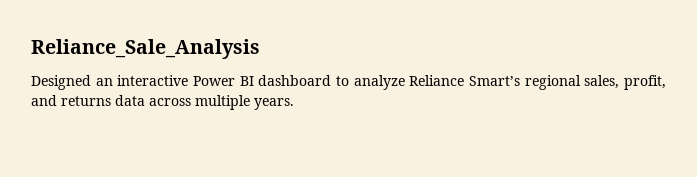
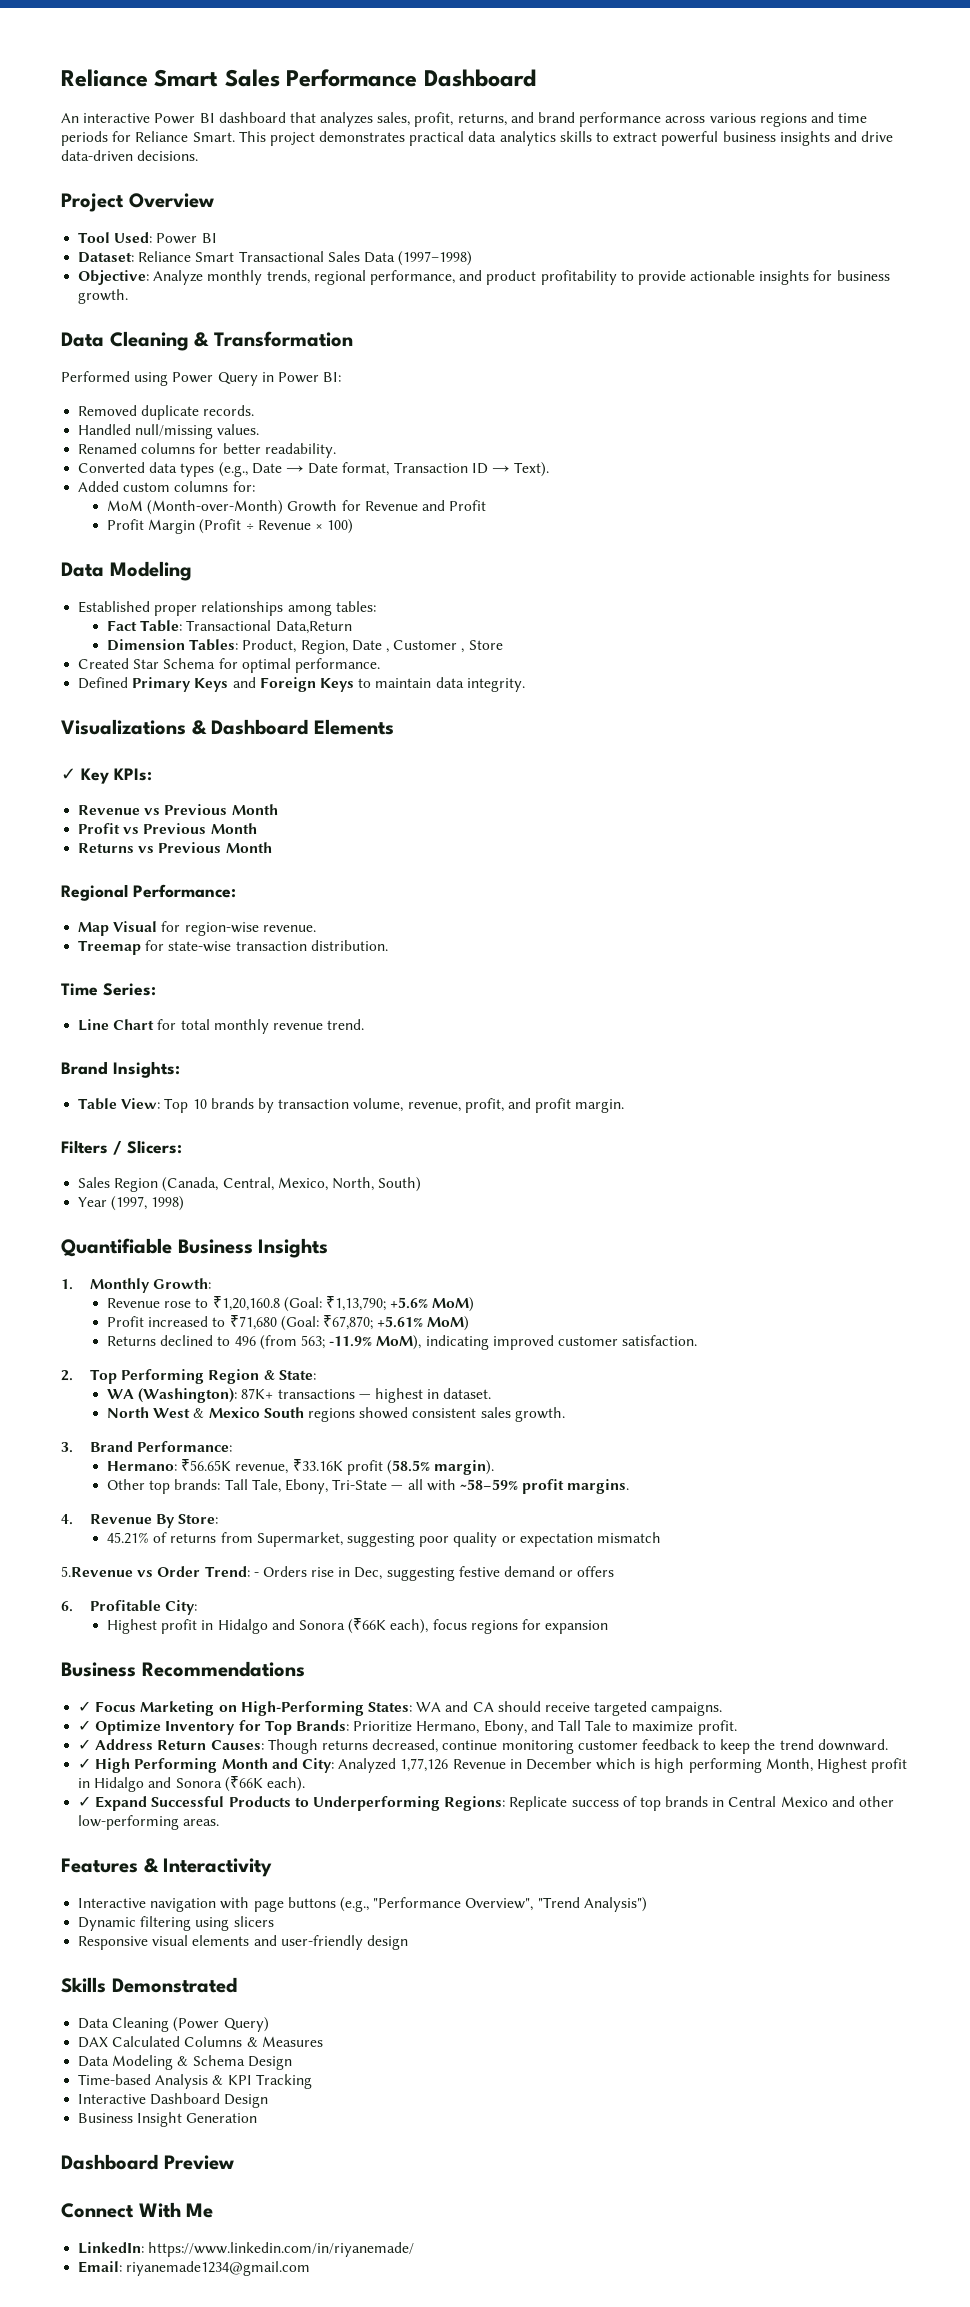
[31,39,260,59] [31,75,666,90] [31,95,294,110] Reliance_Sale_Analysis // Designed an interactive Power BI dashboard to analyze Reliance Smart’s regional sales, profit, and returns data across multiple years. -> [61,69,536,87] [61,112,868,127] [61,131,894,146] [61,150,199,161] [61,193,214,212] [78,232,217,244] [78,251,473,266] [78,270,890,285] [78,289,129,304] [61,331,353,351] [61,371,342,386] [78,405,255,420] [78,424,260,439] [78,443,336,458] [78,462,550,477] [78,481,255,492] [107,500,487,515] [107,519,354,534] [61,561,192,581] [78,601,376,616] [107,620,352,634] [107,639,503,654] [78,658,380,673] [78,677,525,692] [61,719,394,735] [61,768,152,784] [78,804,278,815] [78,823,257,834] [78,842,272,853] [61,884,236,901] [78,921,316,936] [78,940,388,955] [61,983,156,996] [78,1019,365,1034] [61,1061,180,1078] [78,1098,625,1113] [61,1140,182,1155] [78,1177,422,1192] [78,1196,185,1211] [61,1238,329,1258] [61,1278,212,1293] [107,1296,475,1312] [107,1315,470,1331] [107,1335,698,1350] [61,1369,316,1384] [107,1388,492,1403] [107,1407,565,1422] [61,1441,233,1453] [107,1459,495,1475] [107,1479,630,1494] [61,1514,219,1528] [107,1532,661,1547] [61,1566,615,1581] [61,1600,198,1615] [107,1618,609,1634] [61,1661,305,1677] [78,1701,723,1716] [78,1720,737,1735] [78,1739,888,1754] [78,1758,908,1773] [78,1776,305,1792] [78,1796,895,1811] [78,1815,220,1830] [61,1858,273,1877] [78,1897,647,1912] [78,1916,274,1931] [78,1935,408,1950] [61,1977,237,1993] [78,2017,269,2032] [78,2036,323,2048] [78,2055,292,2070] [78,2074,312,2089] [78,2093,269,2108] [78,2112,258,2127] [61,2154,234,2170] [61,2202,214,2218] [78,2242,415,2257] [78,2261,311,2276] Reliance Smart Sales Performance Dashboard // An interactive Power BI dashboard that analyzes sales, profit, returns, and brand performance across various regions and time periods for Reliance Smart. This project demonstrates practical data analytics skills to extract powerful business insights and drive data-driven decisions. // Project Overview // Tool Used: Power BI // Dataset: Reliance Smart Transactional Sales Data (1997–1998) // Objective: Analyze monthly trends, regional performance, and product profitability to provide actionable insights for business growth. // Data Cleaning & Transformation // Performed using Power Query in Power BI: // Removed duplicate records. // Handled null/missing values. // Renamed columns for better readability. // Converted data types (e.g., Date → Date format, Transaction ID → Text). // Added custom columns for: // MoM (Month-over-Month) Growth for Revenue and Profit // Profit Margin (Profit ÷ Revenue × 100) // Data Modeling // Established proper relationships among tables: // Fact Table: Transactional Data,Return // Dimension Tables: Product, Region, Date , Customer , Store // Created Star Schema for optimal performance. // Defined Primary Keys and Foreign Keys to maintain data integrity. // Visualizations & Dashboard Elements // ✓ Key KPIs: // Revenue vs Previous Month // Profit vs Previous Month // Returns vs Previous Month // Regional Performance: // Map Visual for region-wise revenue. // Treemap for state-wise transaction distribution. // Time Series: // Line Chart for total monthly revenue trend. // Brand Insights: // Table View: Top 10 brands by transaction volume, revenue, profit, and profit margin. // Filters / Slicers: // Sales Region (Canada, Central, Mexico, North, South) // Year (1997, 1998) // Quantifiable Business Insights // 1. Monthly Growth: // Revenue rose to ₹1,20,160.8 (Goal: ₹1,13,790; +5.6% MoM) // Profit increased to ₹71,680 (Goal: ₹67,870; +5.61% MoM) // Returns declined to 496 (from 563; -11.9% MoM), indicating improved customer satisfaction. // 2. Top Performing Region & State: // WA (Washington): 87K+ transactions — highest in dataset. // North West & Mexico South regions showed consistent sales growth. // 3. Brand Performance: // Hermano: ₹56.65K revenue, ₹33.16K profit (58.5% margin). // Other top brands: Tall Tale, Ebony, Tri-State — all with ~58–59% profit margins. // 4. Revenue By Store: // 45.21% of returns from Supermarket, suggesting poor quality or expectation mismatch // 5.Revenue vs Order Trend: - Orders rise in Dec, suggesting festive demand or offers // 6. Profitable City: // Highest profit in Hidalgo and Sonora (₹66K each), focus regions for expansion // Business Recommendations // ✓ Focus Marketing on High-Performing States: WA and CA should receive targeted campaigns. // ✓ Optimize Inventory for Top Brands: Prioritize Hermano, Ebony, and Tall Tale to maximize profit. // ✓ Address Return Causes: Though returns decreased, continue monitoring customer feedback to keep the trend downward. // ✓ High Performing Month and City: Analyzed 1,77,126 Revenue in December which is high performing Month, Highest profit in Hidalgo and Sonora (₹66K each). // ✓ Expand Successful Products to Underperforming Regions: Replicate success of top brands in Central Mexico and other low-performing areas. // Features & Interactivity // Interactive navigation with page buttons (e.g., "Performance Overview", "Trend Analysis") // Dynamic filtering using slicers // Responsive visual elements and user-friendly design // Skills Demonstrated // Data Cleaning (Power Query) // DAX Calculated Columns & Measures // Data Modeling & Schema Design // Time-based Analysis & KPI Tracking // Interactive Dashboard Design // Business Insight Generation // Dashboard Preview // Connect With Me // LinkedIn: https://www.linkedin.com/in/riyanemade/ // Email: riyanemade1234@gmail.com

